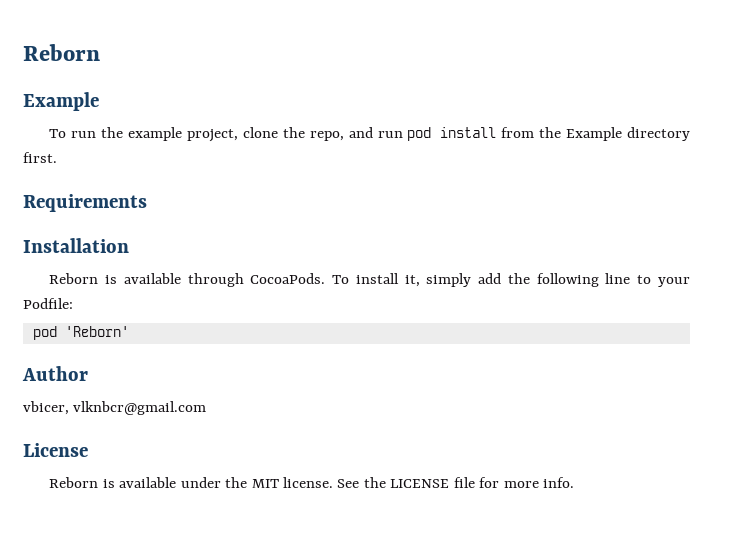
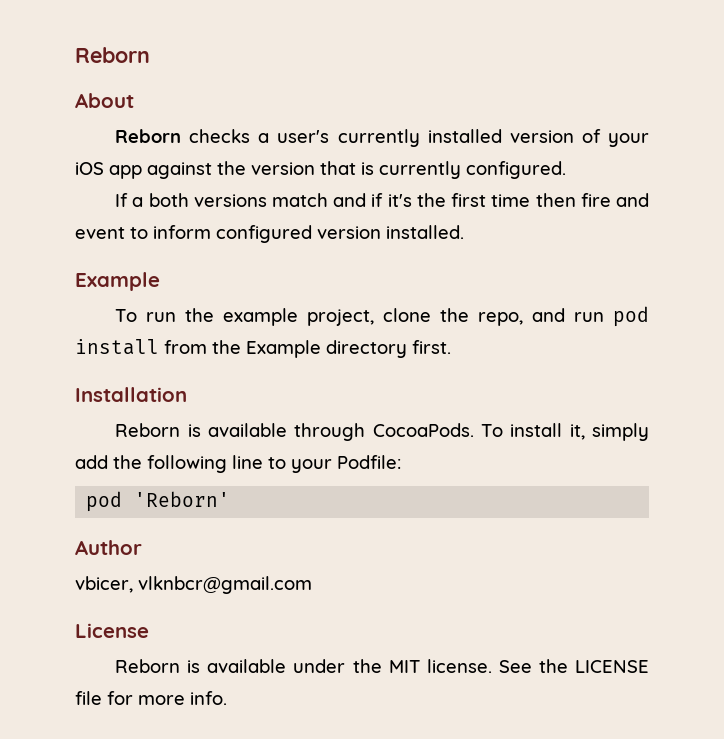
[23,44,100,61] Reborn -> [75,47,150,63] [75,93,134,108] [115,129,649,147] [75,161,566,179] [115,193,649,207] [75,225,464,243] Reborn // About // Reborn checks a user's currently installed version of your iOS app against the version that is currently configured. // If a both versions match and if it's the first time then fire and event to inform configured version installed.
[23,194,147,212] // Requirements -> (451, 347) none

